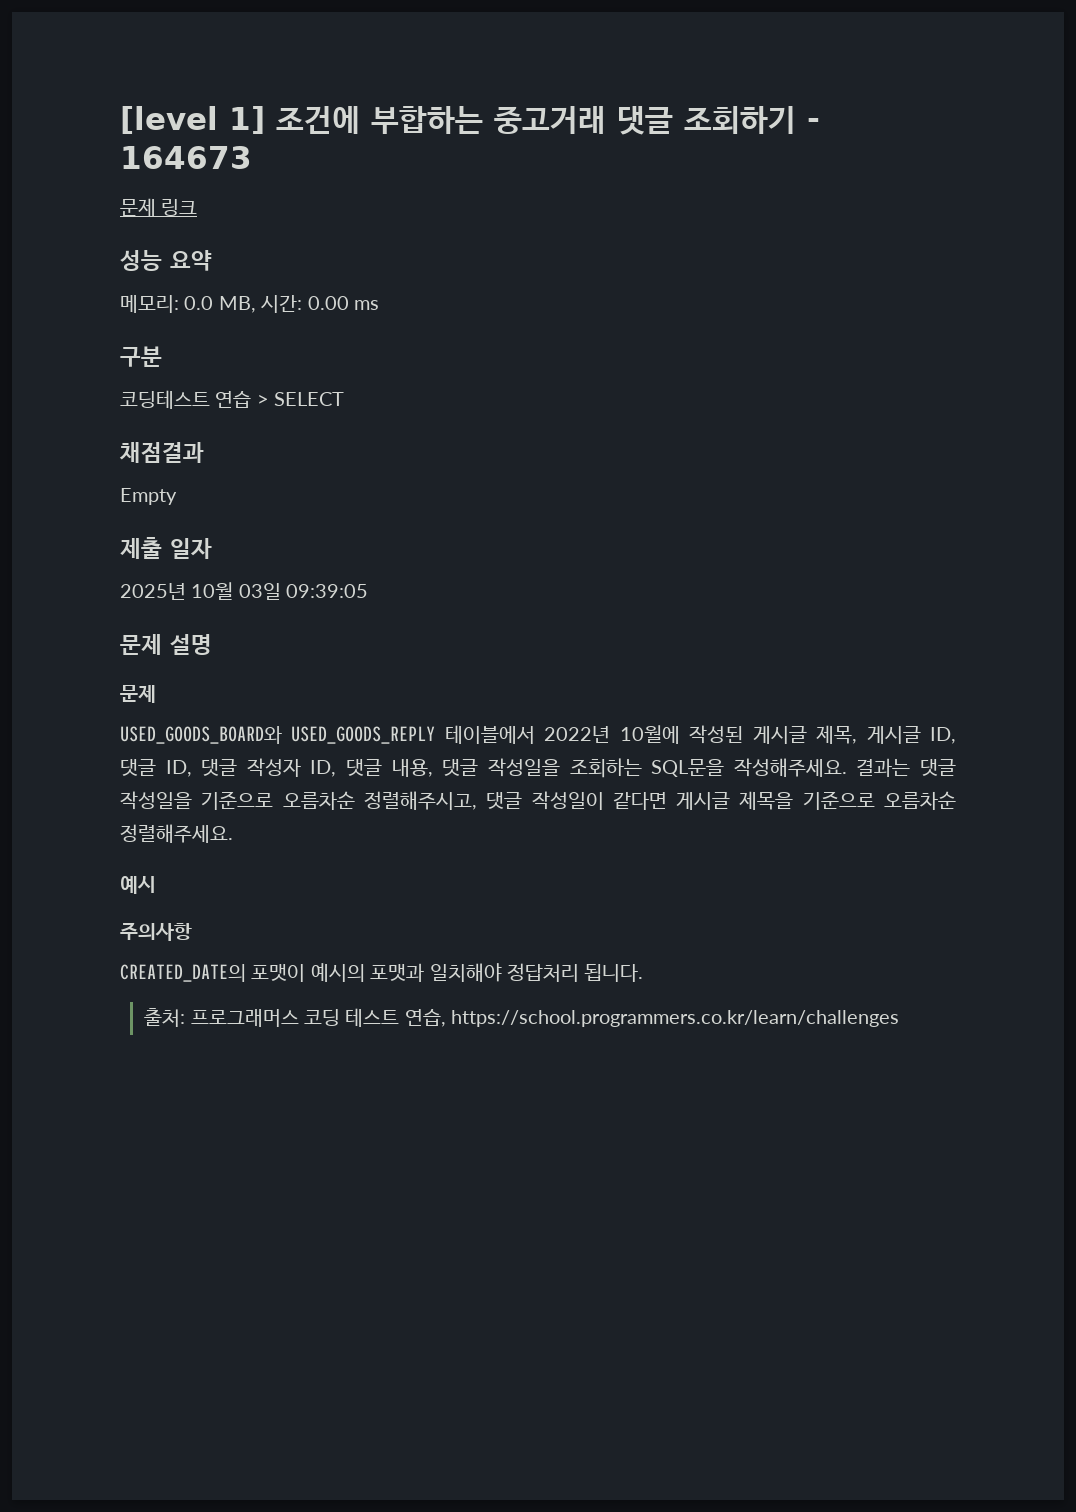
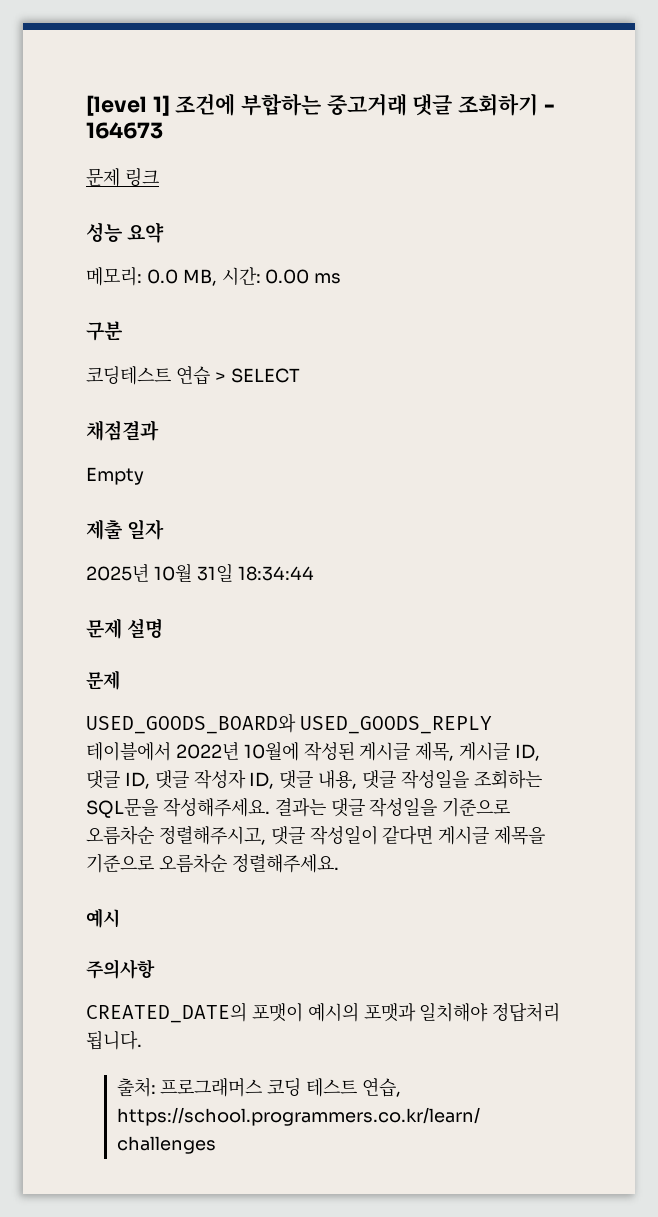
[238,583,369,600] 03일 09:39:05 -> [196,564,314,582] 31일 18:34:44

